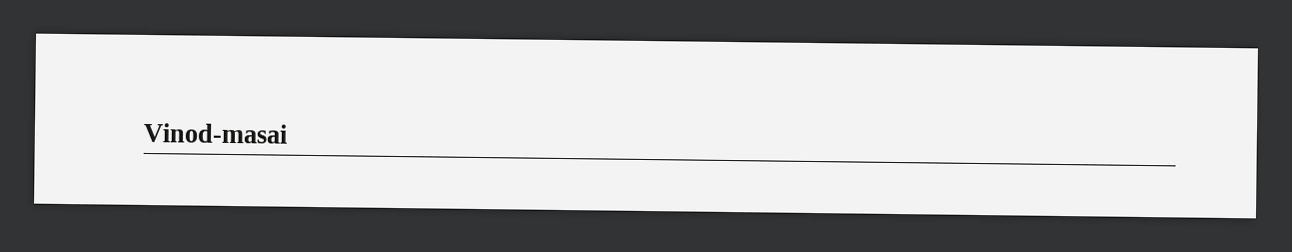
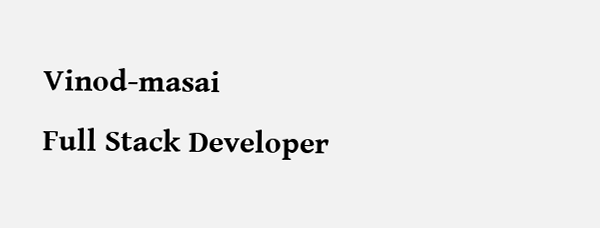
(287, 133) none -> [42,127,330,161] // Full Stack Developer

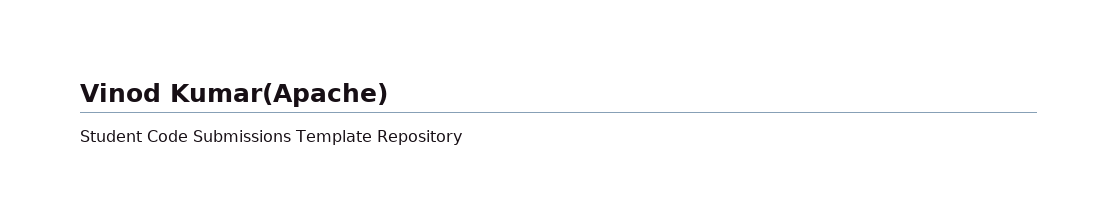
[43,67,221,93] [42,127,330,161] Vinod-masai // Full Stack Developer -> [80,83,388,107] [80,130,462,145] Vinod Kumar(Apache) // Student Code Submissions Template Repository

